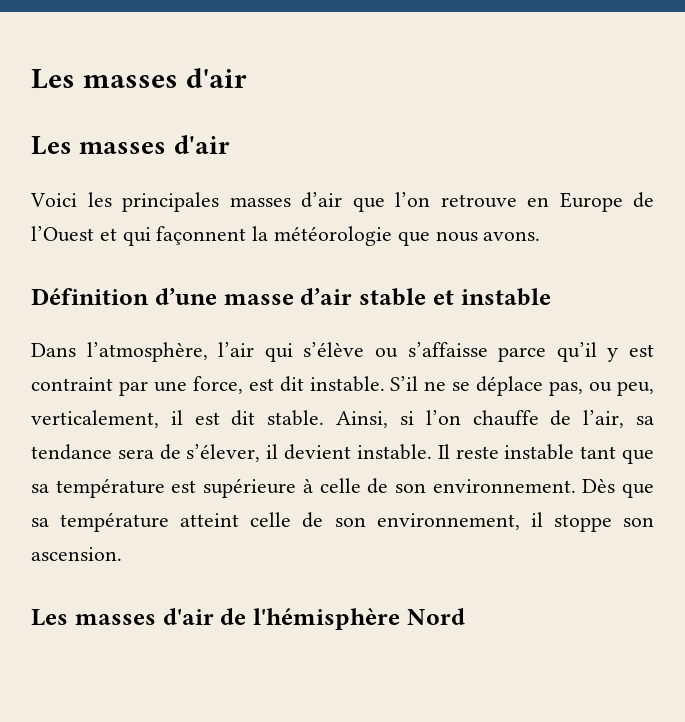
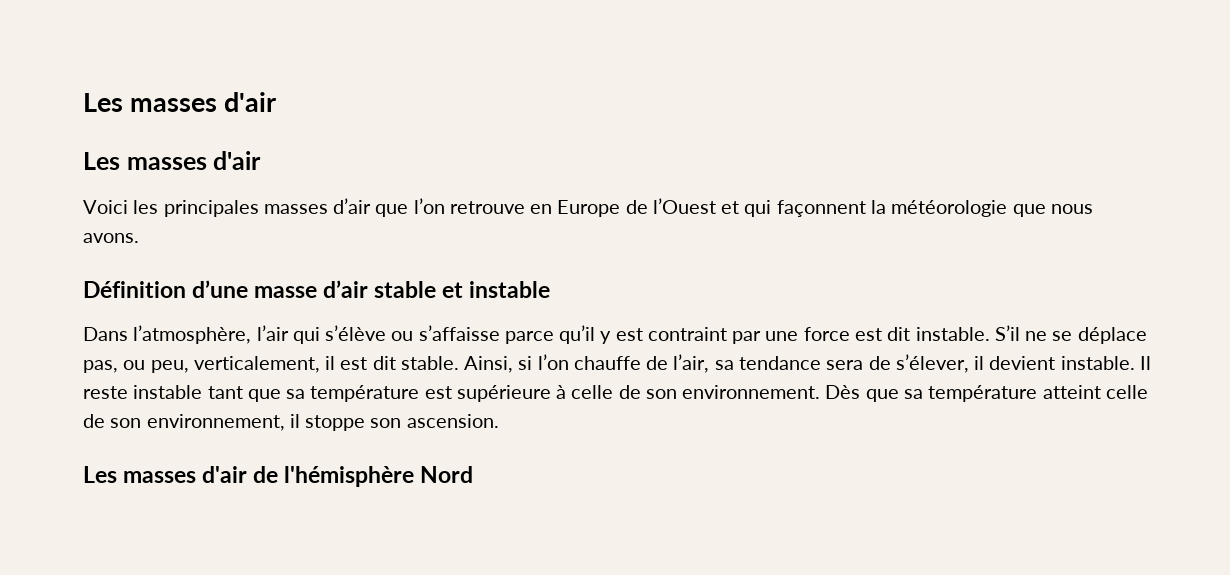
[192,376,243,394] force, -> [803,327,850,341] force

